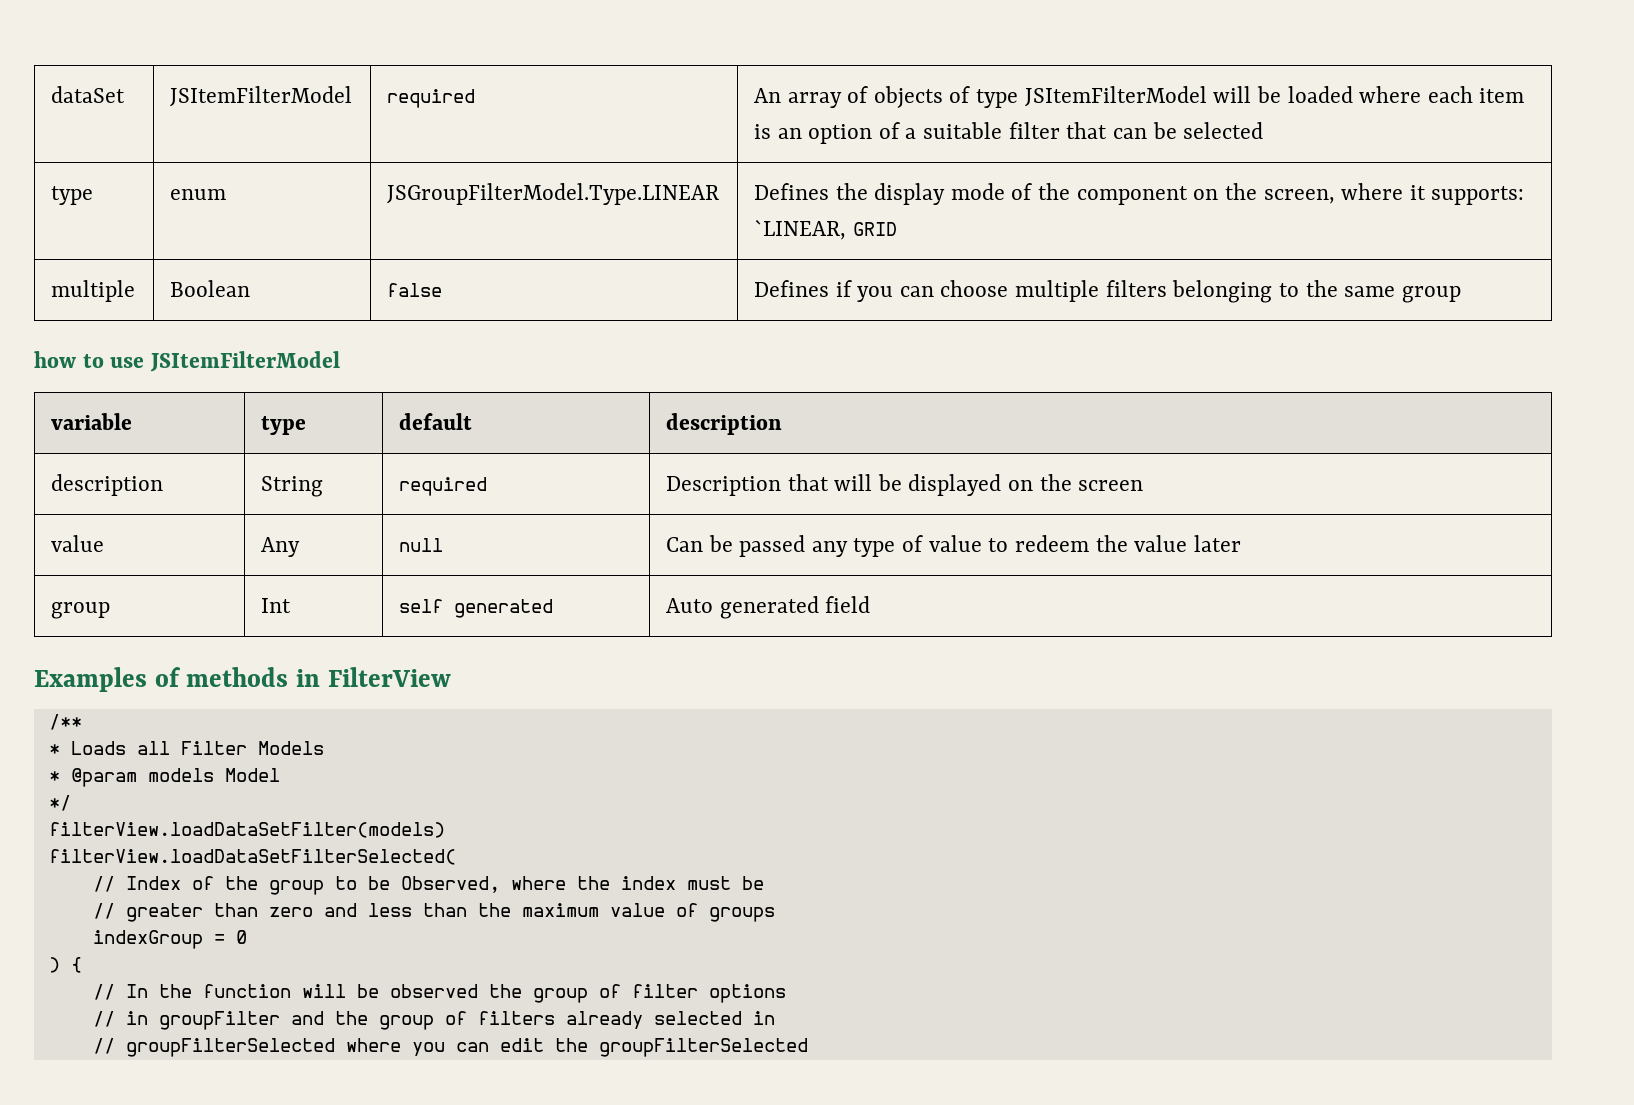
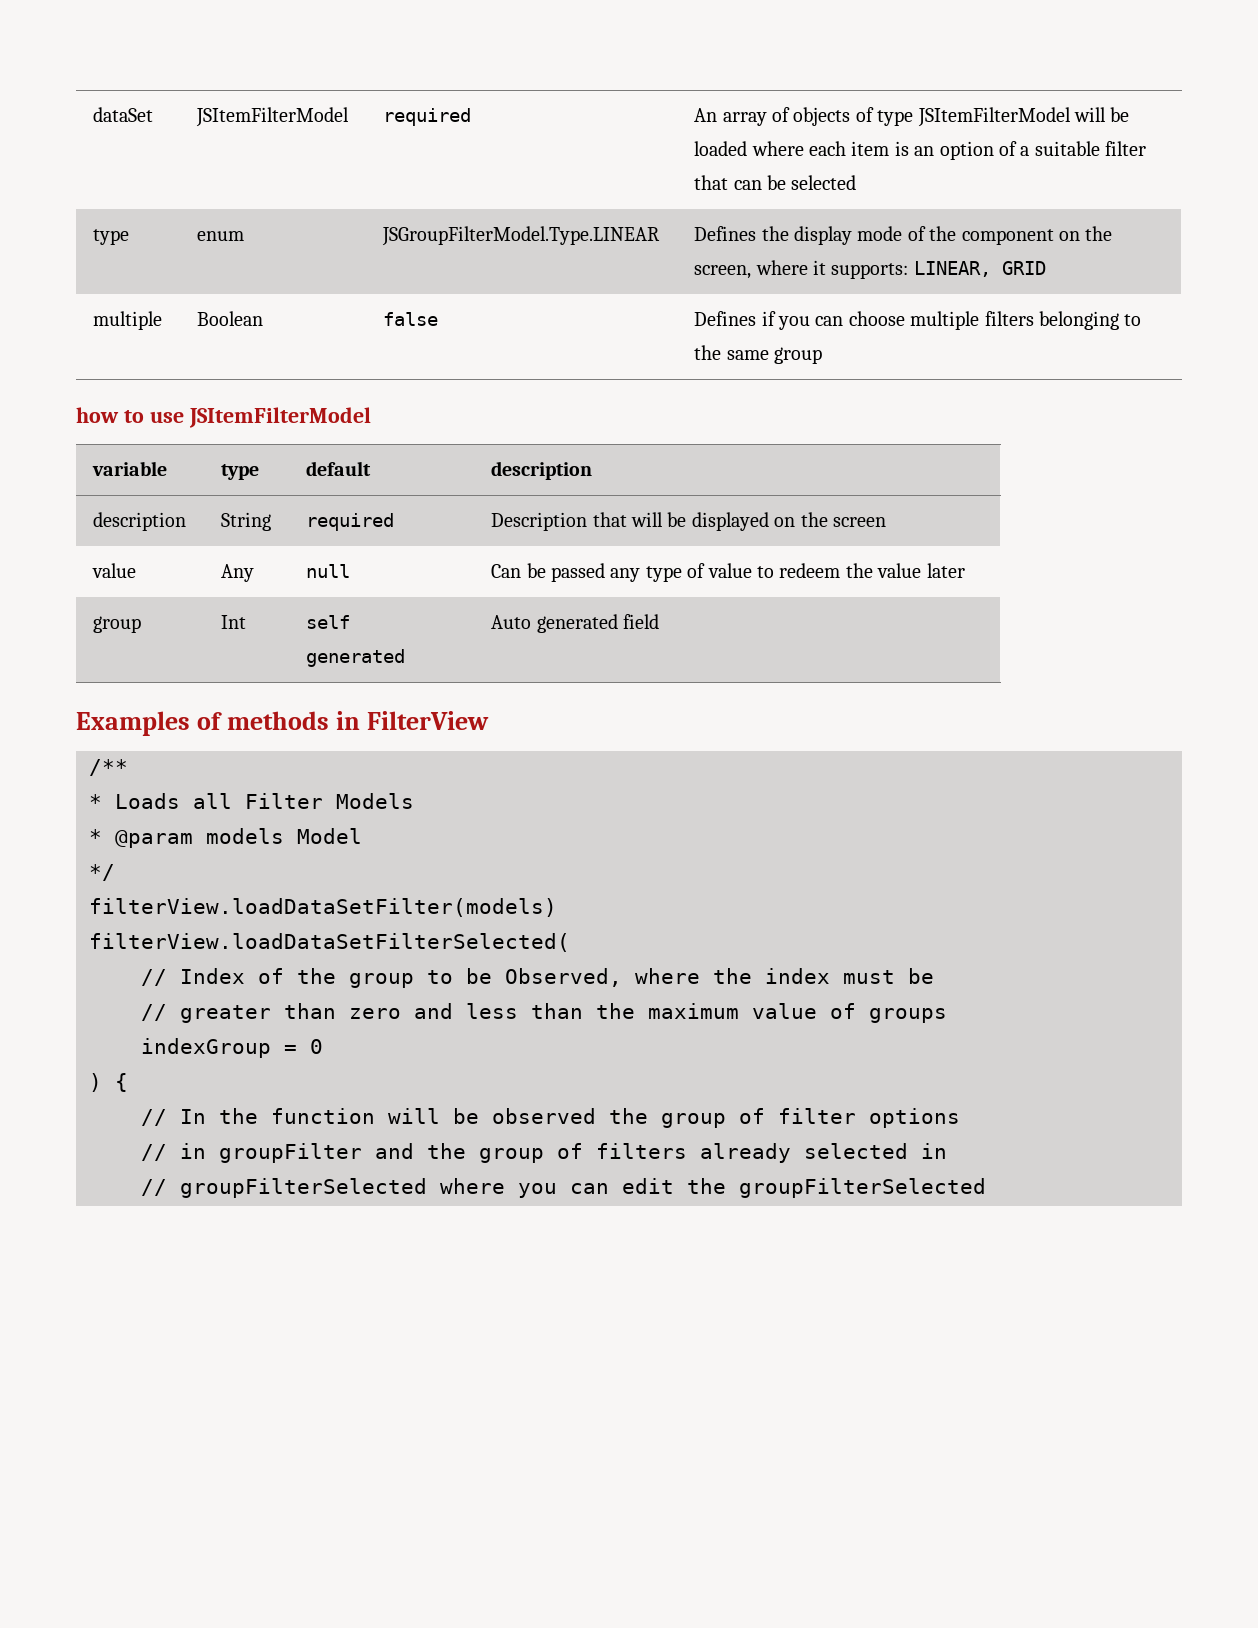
[754,219,847,240] `LINEAR, -> [913,261,991,277] LINEAR,

